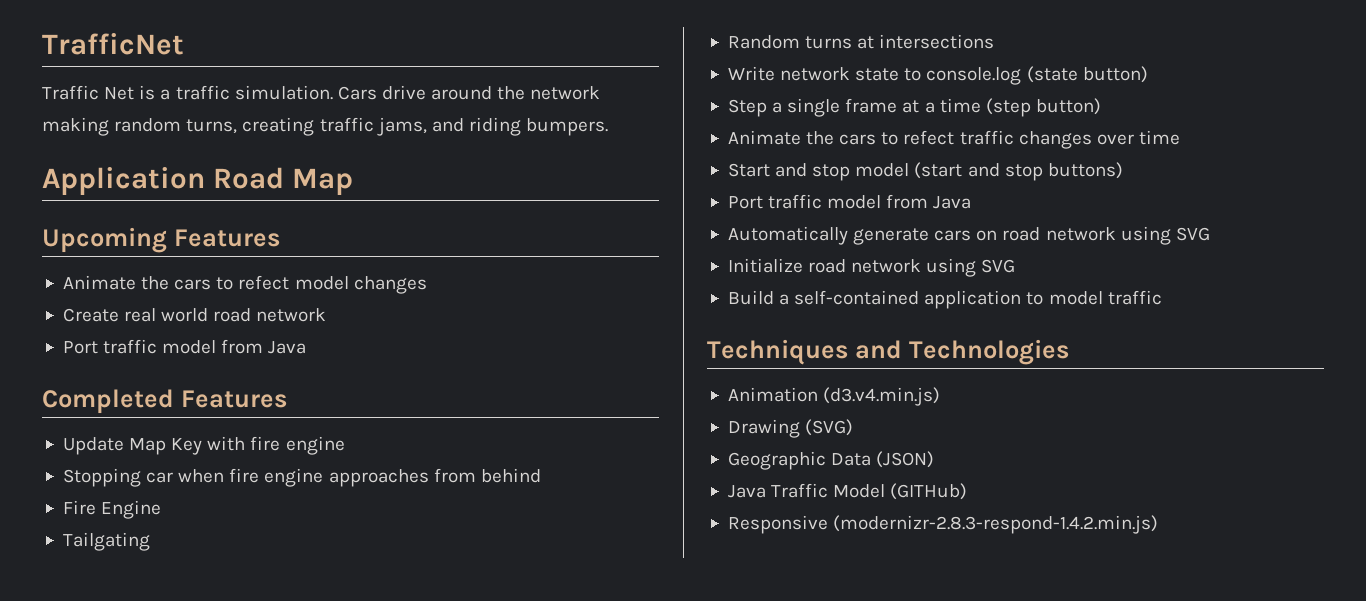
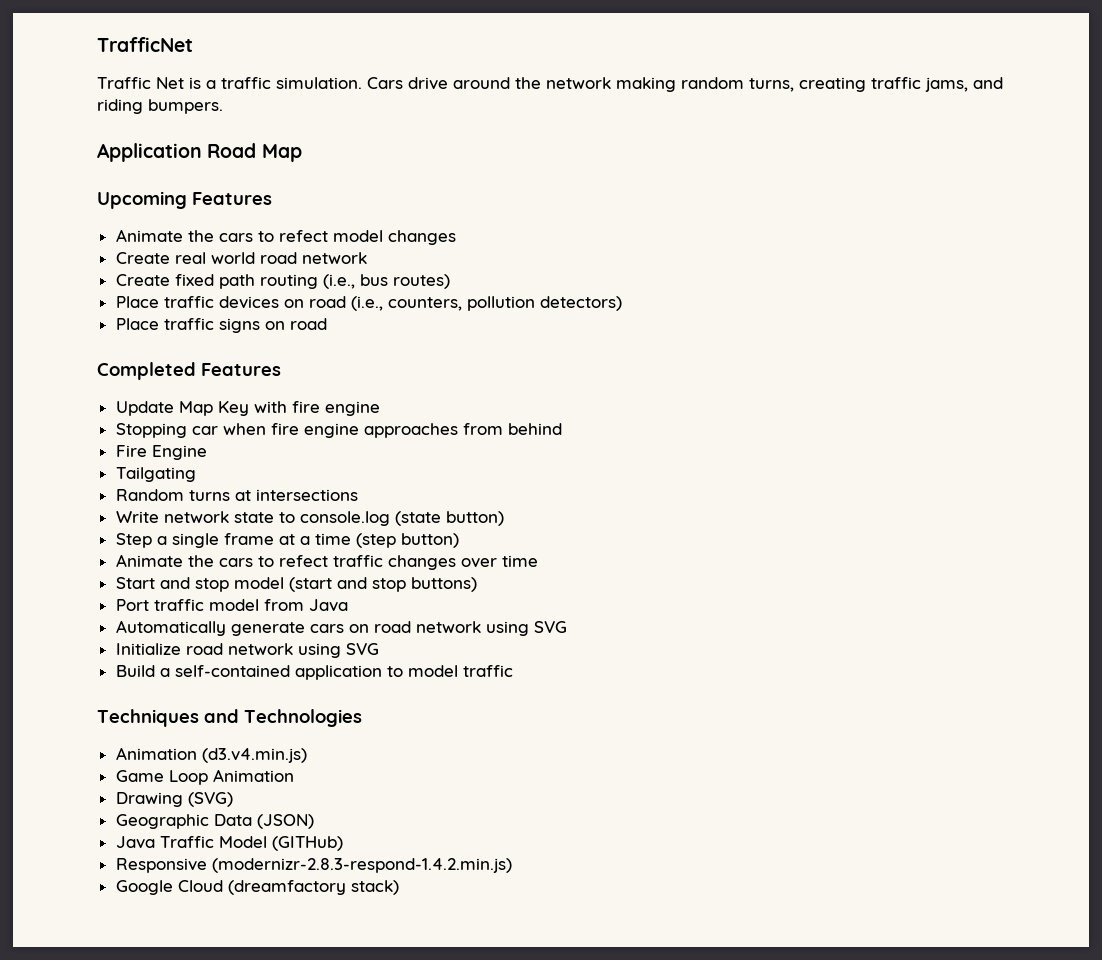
[62,339,307,354] Port traffic model from Java -> [115,274,450,289] [115,296,622,311] [115,318,327,333] Create fixed path routing (i.e., bus routes) // Place traffic devices on road (i.e., counters, pollution detectors) // Place traffic signs on road
(941, 396) none -> [115,769,294,785] // Game Loop Animation
(1159, 524) none -> [115,880,399,895] // Google Cloud (dreamfactory stack)

